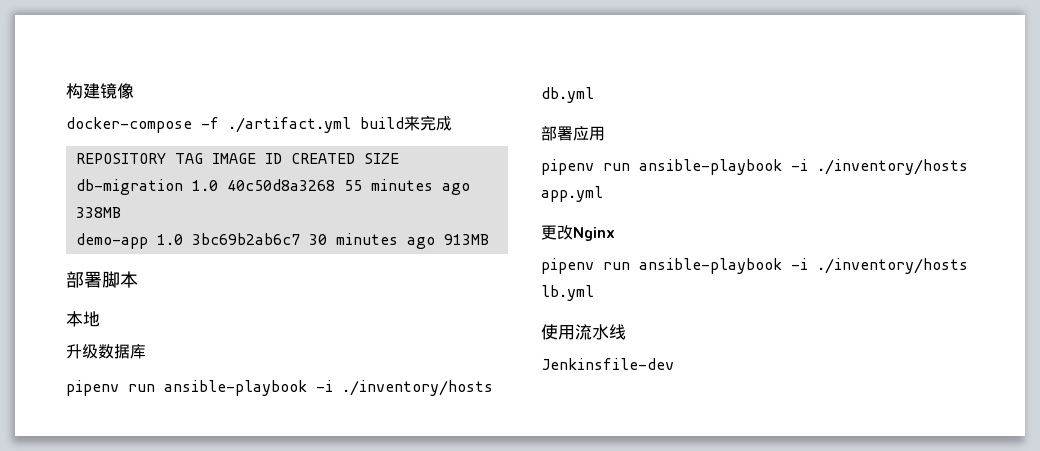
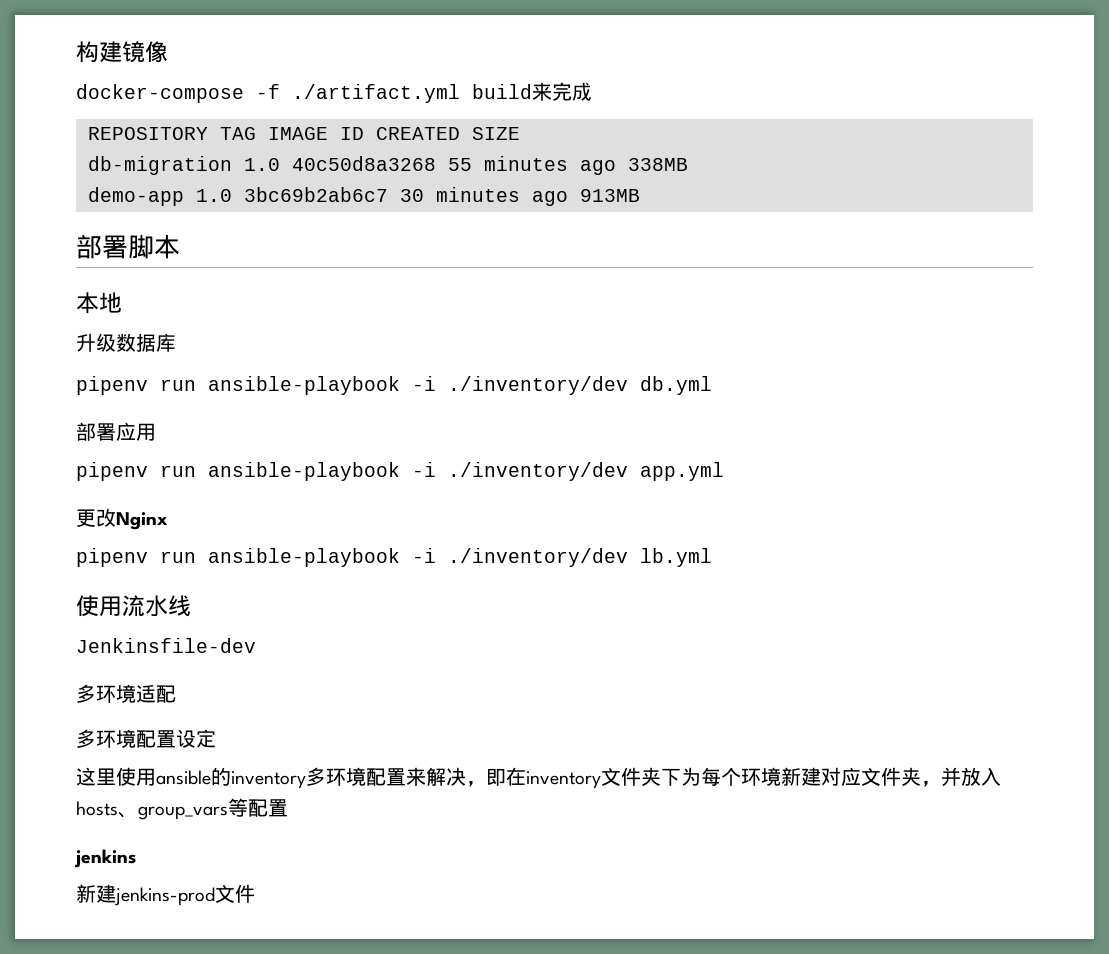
[342,380,493,396] ./inventory/hosts -> [448,376,628,395] ./inventory/dev
[817,159,968,175] ./inventory/hosts -> [448,462,628,481] ./inventory/dev
[817,258,968,274] ./inventory/hosts -> [448,548,628,567] ./inventory/dev
(674, 364) none -> [76,684,176,703] [76,729,216,748] [76,767,1001,789] [76,798,288,820] [74,849,136,868] [76,884,255,906] // 多环境适配 // 多环境配置设定 // 这里使用ansible的inventory多环境配置来解决，即在inventory文件夹下为每个环境新建对应文件夹，并放入hosts、group_vars等配置 // jenkins // 新建jenkins-prod文件

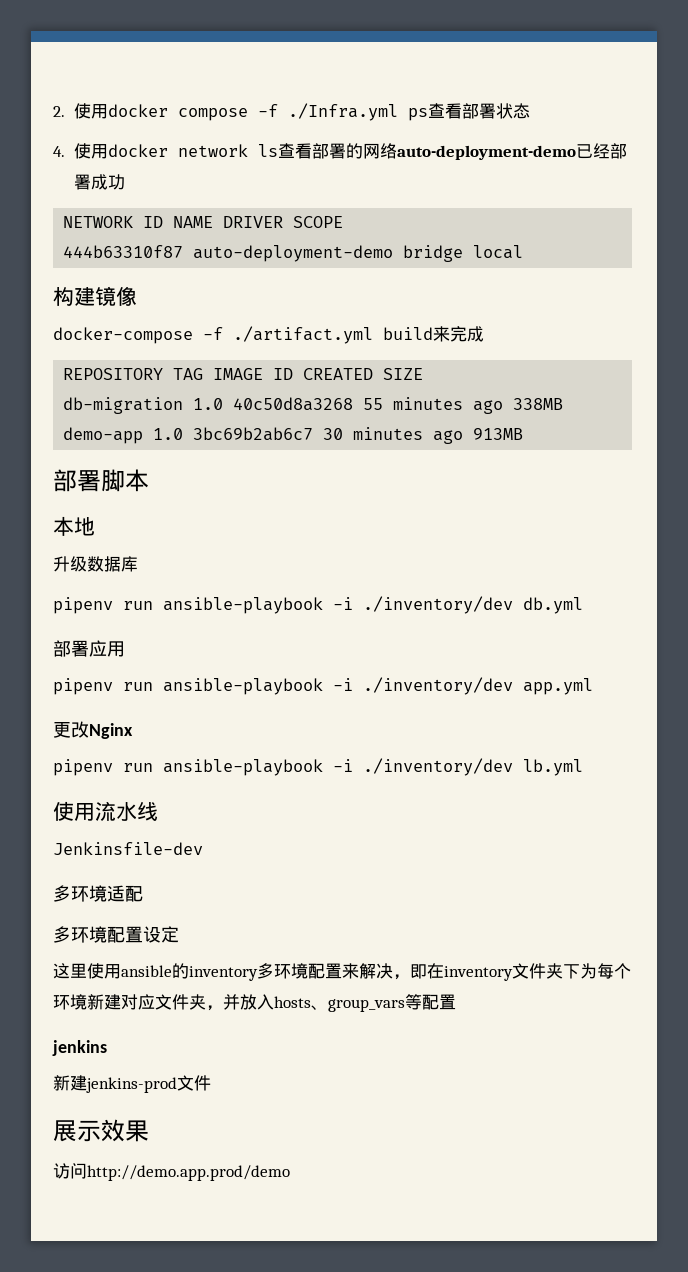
(76, 52) none -> [53,103,530,121] [53,143,627,160] [73,174,125,190] [63,216,344,228] [63,245,524,262] 2.使用docker compose -f ./Infra.yml ps查看部署状态 // 4.使用docker network ls查看部署的网络auto-deployment-demo已经部署成功 // NETWORK ID NAME DRIVER SCOPE // 444b63310f87 auto-deployment-demo bridge local //
(255, 893) none -> [53,1119,149,1142] [53,1163,290,1181] // 展示效果 // 访问http://demo.app.prod/demo

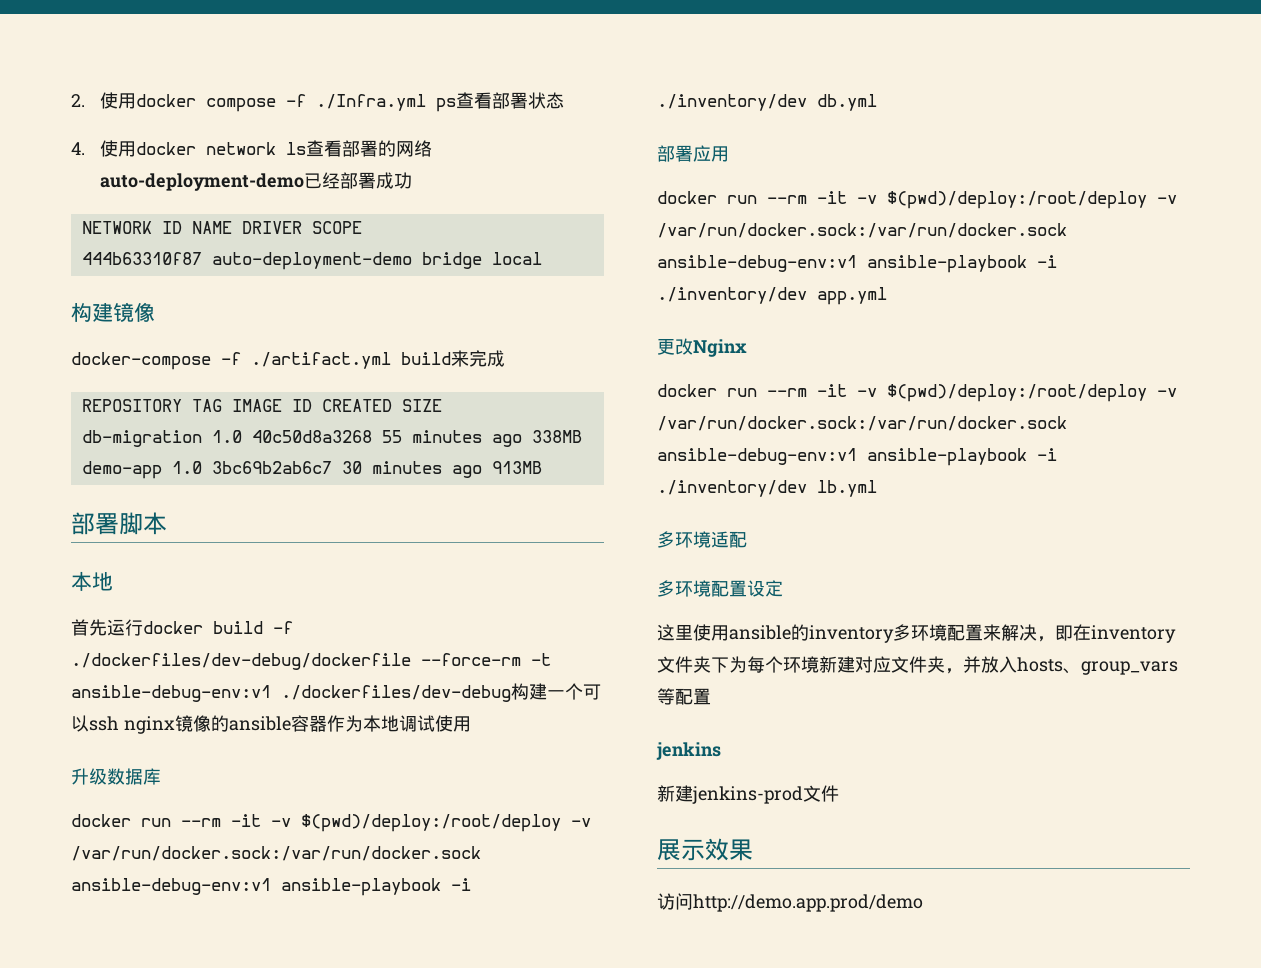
[53,556,138,572] [53,597,153,614] 升级数据库 // pipenv run -> [71,619,293,636] [71,653,551,670] [71,683,601,702] [71,715,471,734] [71,768,161,785] [71,814,591,832] [71,846,481,861] [71,878,271,895] 首先运行docker build -f ./dockerfiles/dev-debug/dockerfile --force-rm -t ansible-debug-env:v1 ./dockerfiles/dev-debug构建一个可以ssh nginx镜像的ansible容器作为本地调试使用 // 升级数据库 // docker run --rm -it -v $(pwd)/deploy:/root/deploy -v /var/run/docker.sock:/var/run/docker.sock ansible-debug-env:v1
[53,678,153,695] pipenv run -> [657,191,1177,209] [657,223,1067,238] [657,255,857,272] docker run --rm -it -v $(pwd)/deploy:/root/deploy -v /var/run/docker.sock:/var/run/docker.sock ansible-debug-env:v1
[53,759,153,776] pipenv run -> [657,384,1177,402] [657,416,1067,431] [657,448,857,465] docker run --rm -it -v $(pwd)/deploy:/root/deploy -v /var/run/docker.sock:/var/run/docker.sock ansible-debug-env:v1
[53,801,158,821] [53,842,203,855] // 使用流水线 // Jenkinsfile-dev -> (877, 488) none

